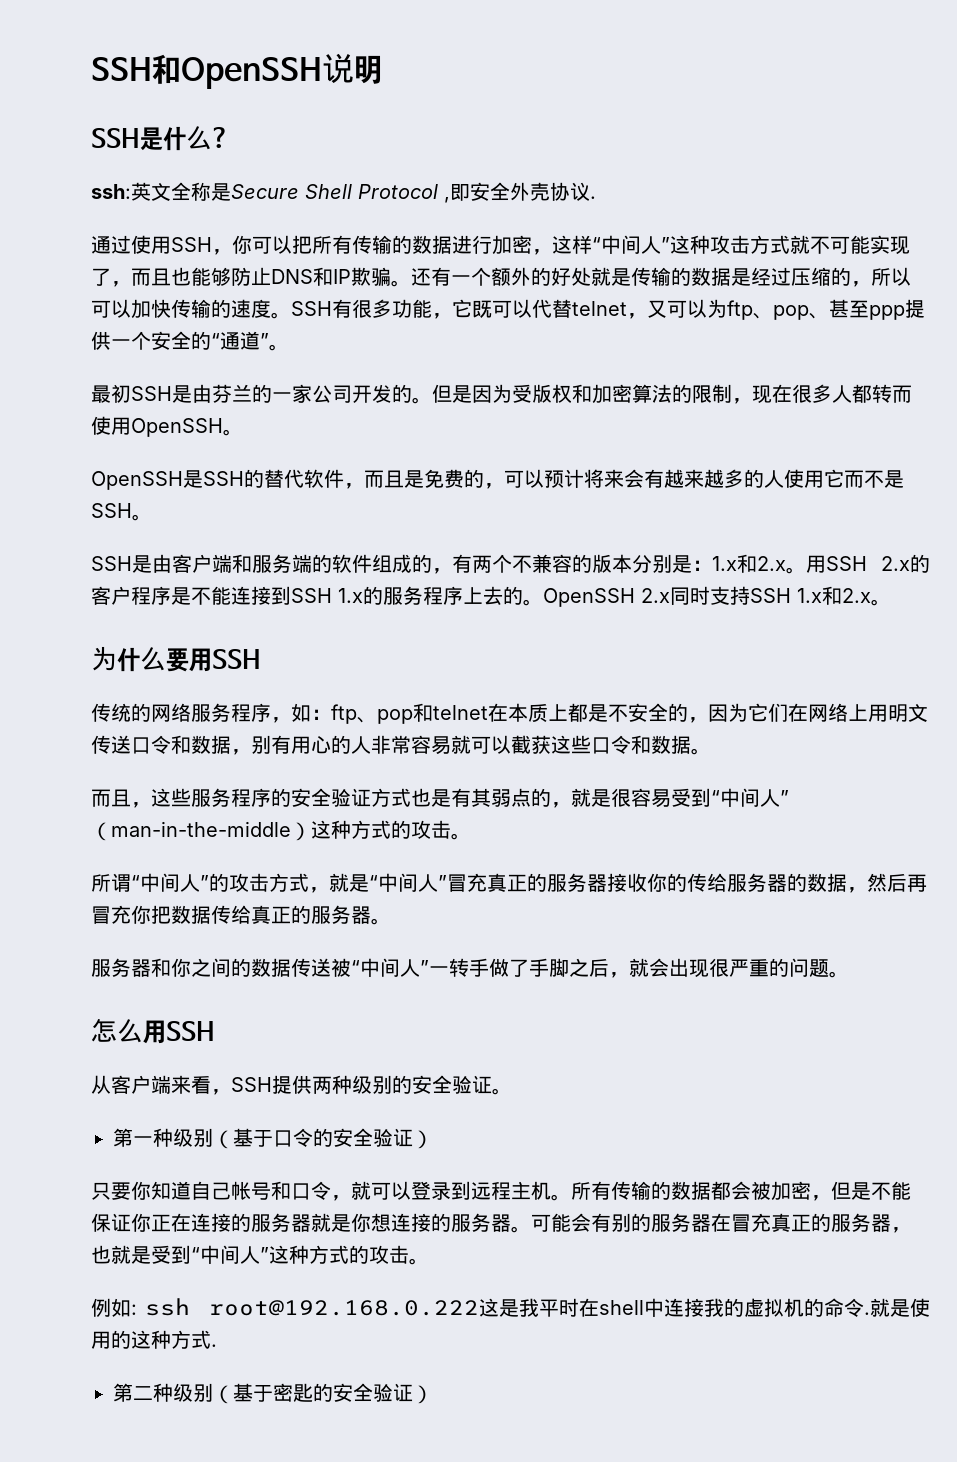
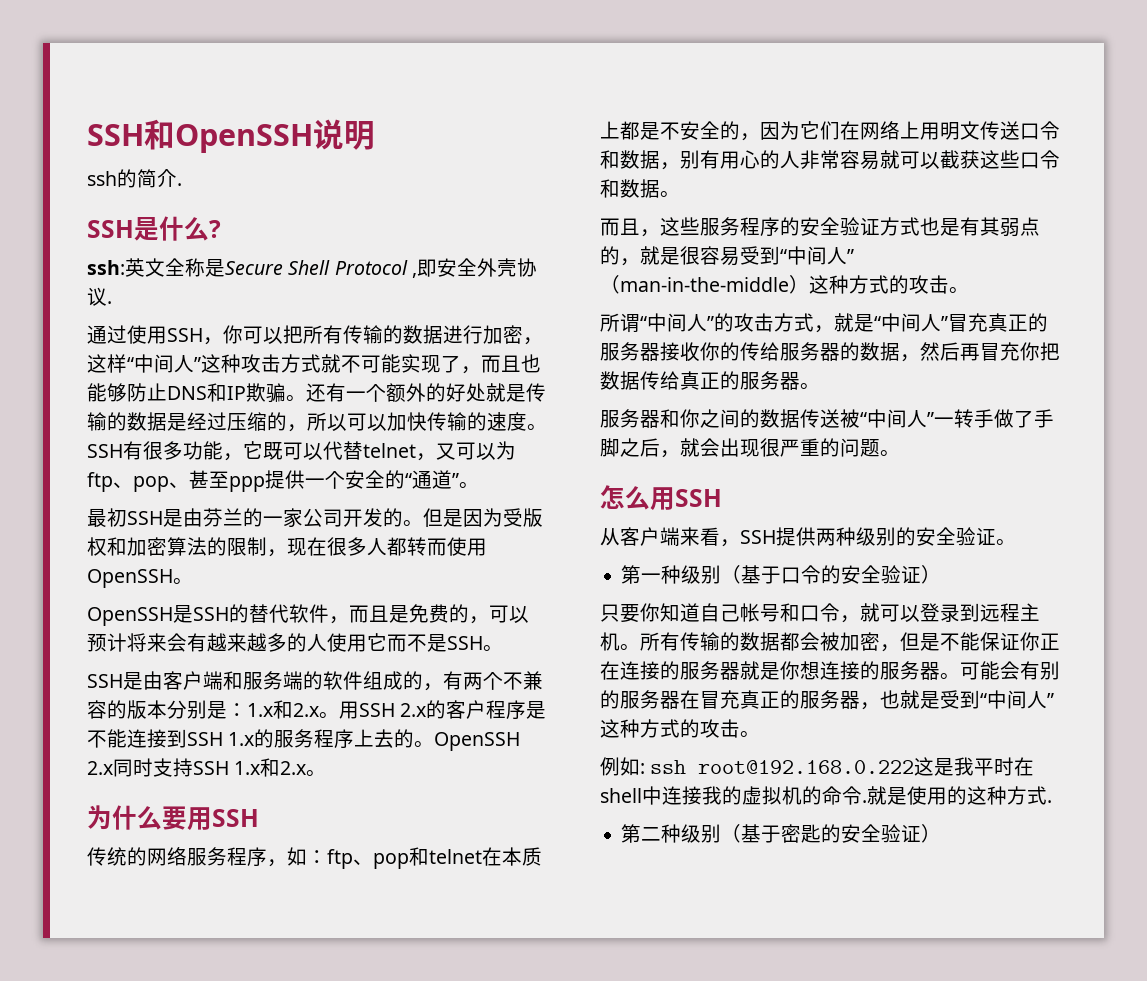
(383, 69) none -> [87,169,182,188] // ssh的简介.

